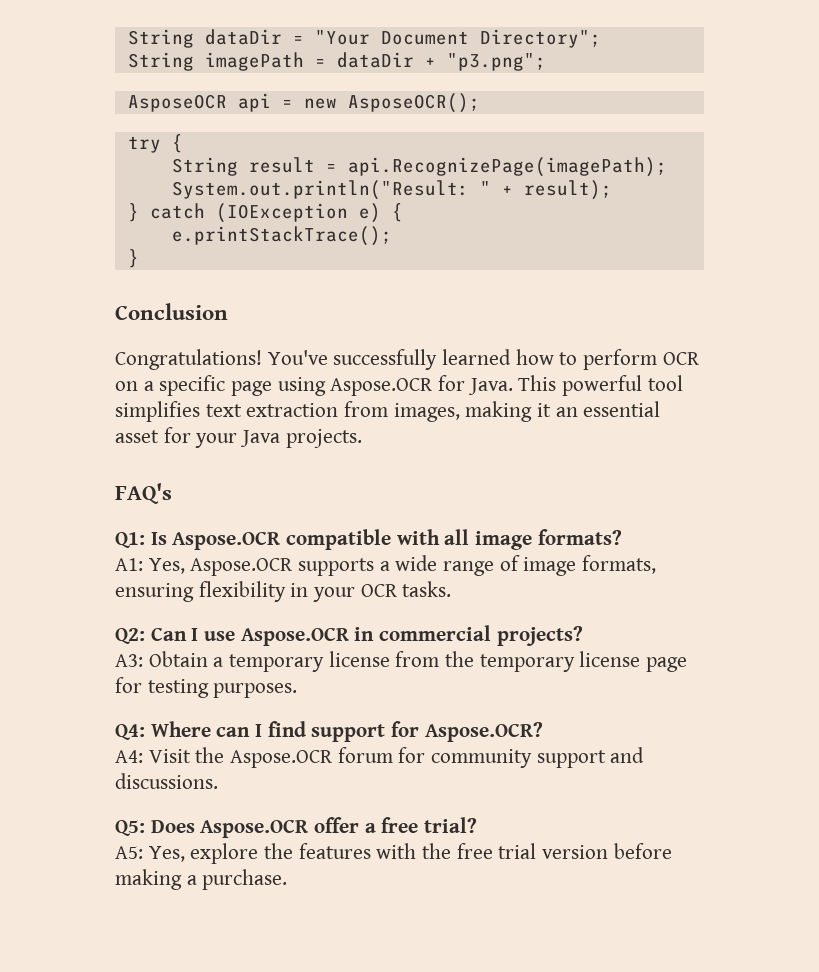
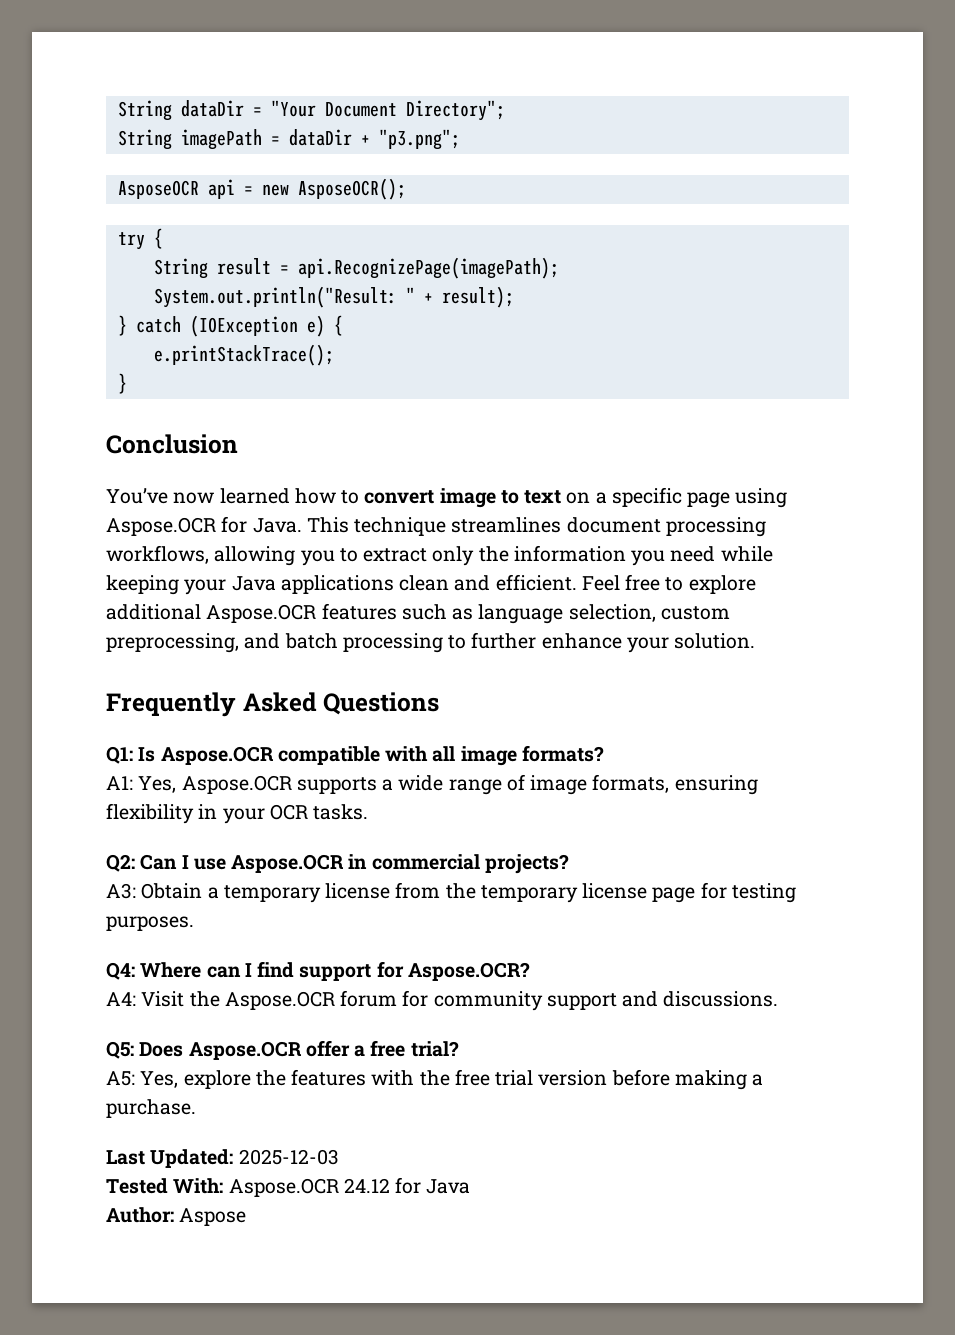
[115,349,700,370] Congratulations! You've successfully learned how to perform OCR -> [106,488,562,508] You’ve now learned how to convert image to text
[562,375,683,396] [115,401,661,422] [115,427,362,448] [115,483,172,504] powerful tool simplifies text extraction from images, making it an essential asset for your Java projects. // FAQ's -> [354,517,766,537] [106,545,773,566] [106,574,756,595] [106,603,730,624] [106,632,756,653] [106,692,440,717] technique streamlines document processing workflows, allowing you to extract only the information you need while keeping your Java applications clean and efficient. Feel free to explore additional Aspose.OCR features such as language selection, custom preprocessing, and batch processing to further enhance your solution. // Frequently Asked Questions
(288, 879) none -> [106,1149,339,1168] [106,1177,471,1197] [106,1207,247,1226] // Last Updated: 2025-12-03 // Tested With: Aspose.OCR 24.12 for Java // Author: Aspose

